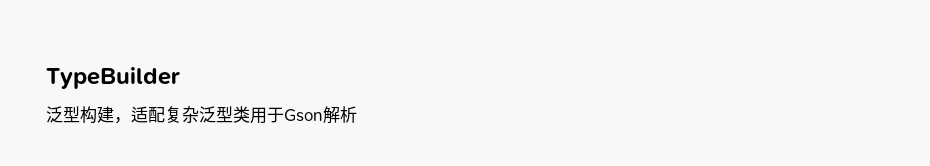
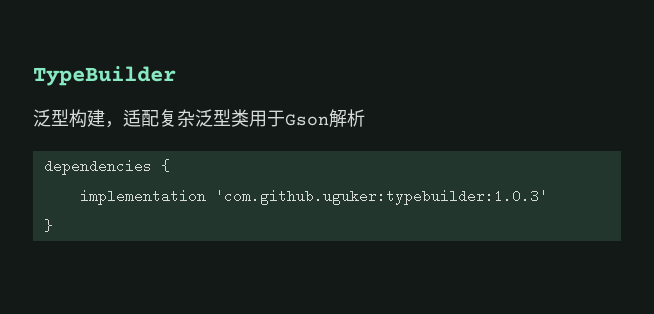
(357, 114) none -> [43,159,170,175] [79,189,548,205] [43,219,53,232] // dependencies { // implementation 'com.github.uguker:typebuilder:1.0.3' // }

